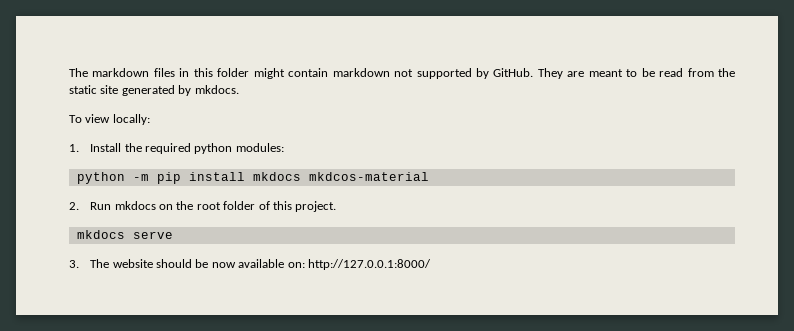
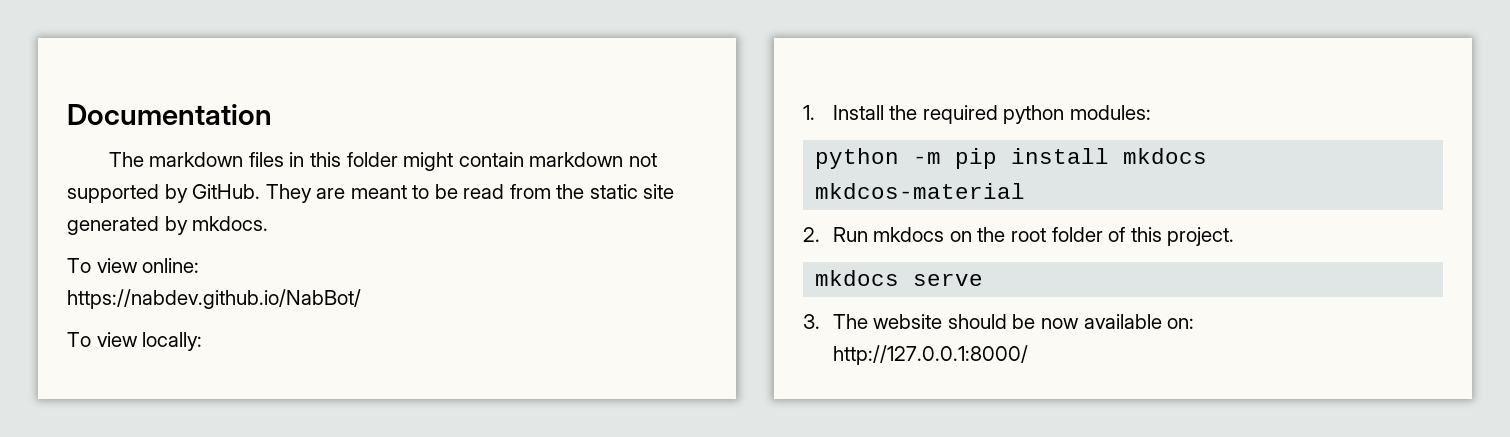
(69, 72) none -> [67,104,272,125] Documentation //
(239, 89) none -> [67,258,200,273] [67,289,361,309] // To view online: // https://nabdev.github.io/NabBot/
(305, 265) none -> (1195, 323) //

